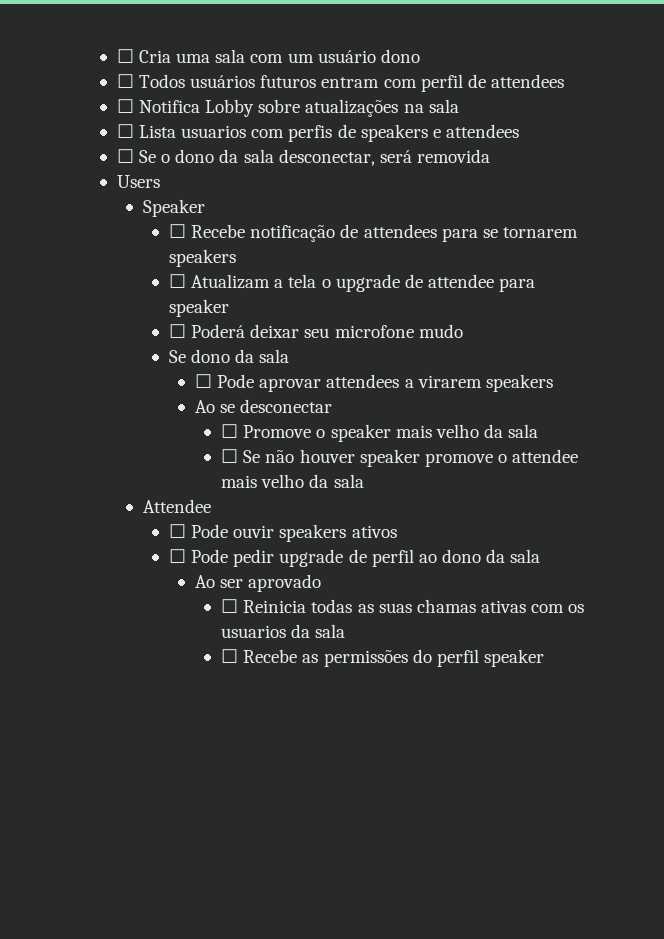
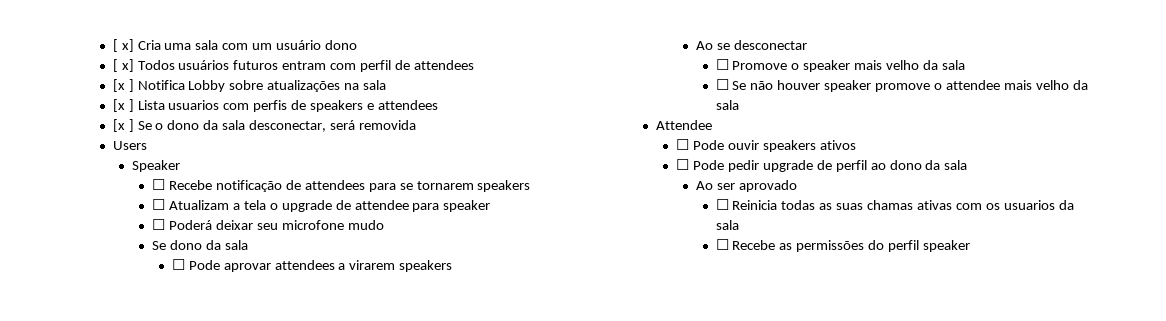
[116,49,134,63] ☐ -> [112,39,134,52] [ x]
[116,74,134,88] ☐ -> [112,59,134,72] [ x]
[116,99,134,113] ☐ -> [112,79,134,92] [x ]
[116,124,134,138] ☐ -> [112,99,134,112] [x ]
[116,149,134,163] ☐ -> [112,119,134,132] [x ]

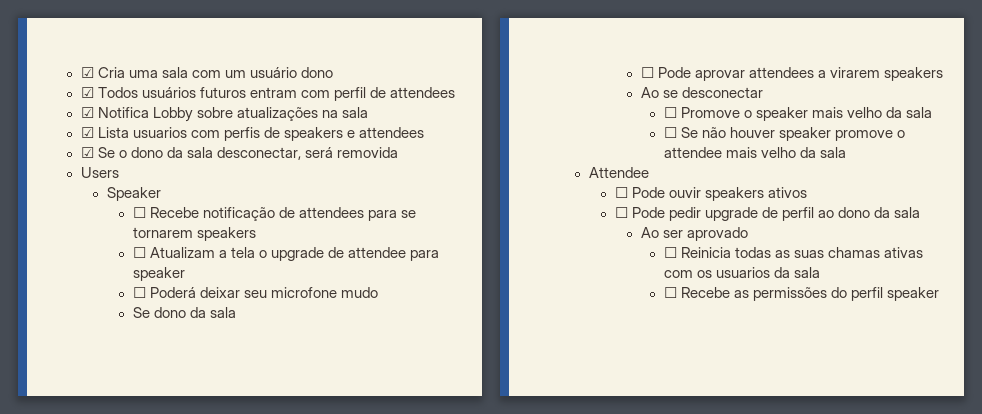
[112,39,134,52] [ x] -> [80,67,94,78] ☑
[112,59,134,72] [ x] -> [80,87,94,98] ☑
[112,79,134,92] [x ] -> [80,107,94,118] ☑
[112,99,134,112] [x ] -> [80,127,94,138] ☑
[112,119,134,132] [x ] -> [80,147,94,158] ☑

